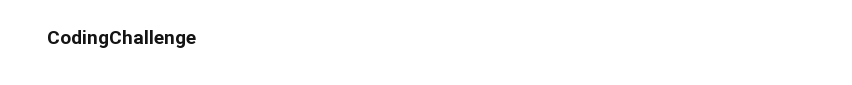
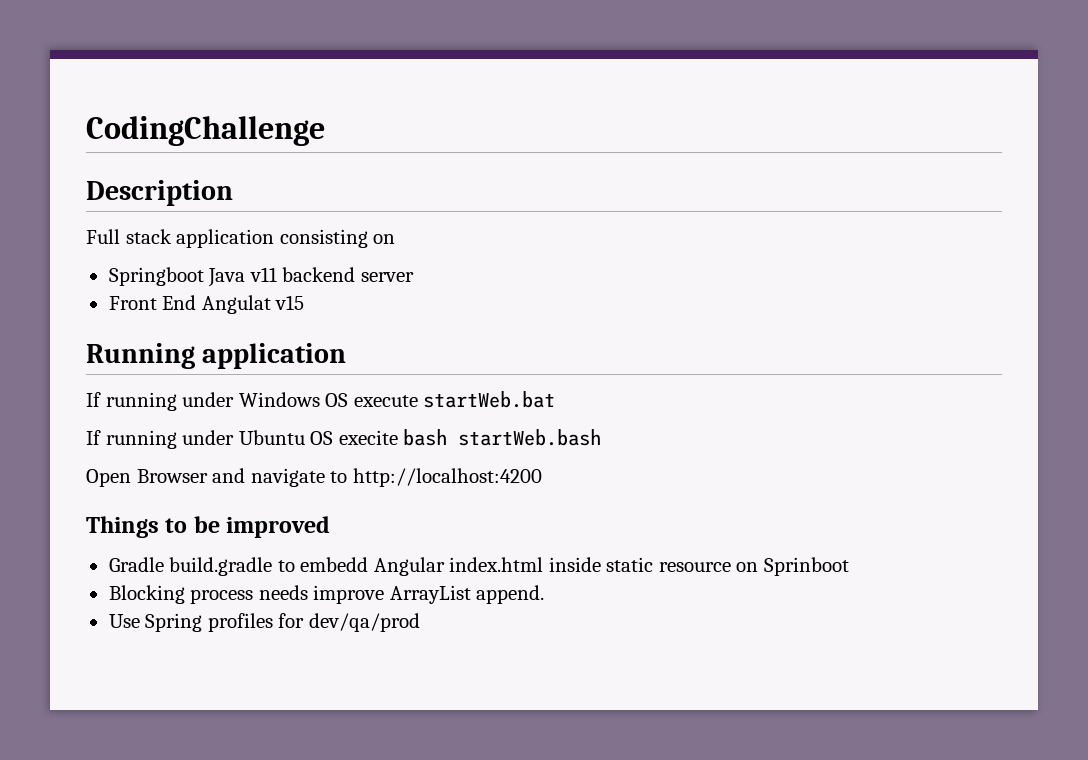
(196, 39) none -> [86,180,233,206] [86,229,396,248] [108,267,414,287] [108,295,305,314] [86,343,347,369] [86,391,556,411] [86,429,602,449] [86,468,542,487] [86,516,331,538] [108,557,849,576] [108,585,545,604] [108,613,420,632] // Description // Full stack application consisting on // Springboot Java v11 backend server // Front End Angulat v15 // Running application // If running under Windows OS execute startWeb.bat // If running under Ubuntu OS execite bash startWeb.bash // Open Browser and navigate to http://localhost:4200 // Things to be improved // Gradle build.gradle to embedd Angular index.html inside static resource on Sprinboot // Blocking process needs improve ArrayList append. // Use Spring profiles for dev/qa/prod

